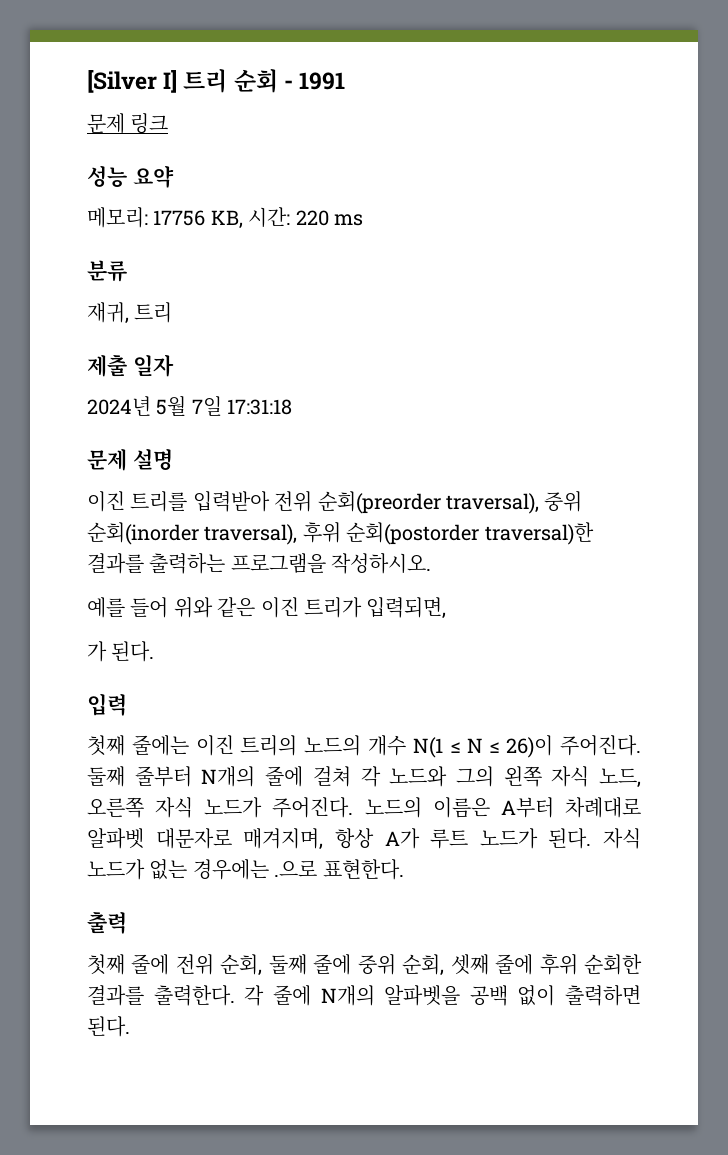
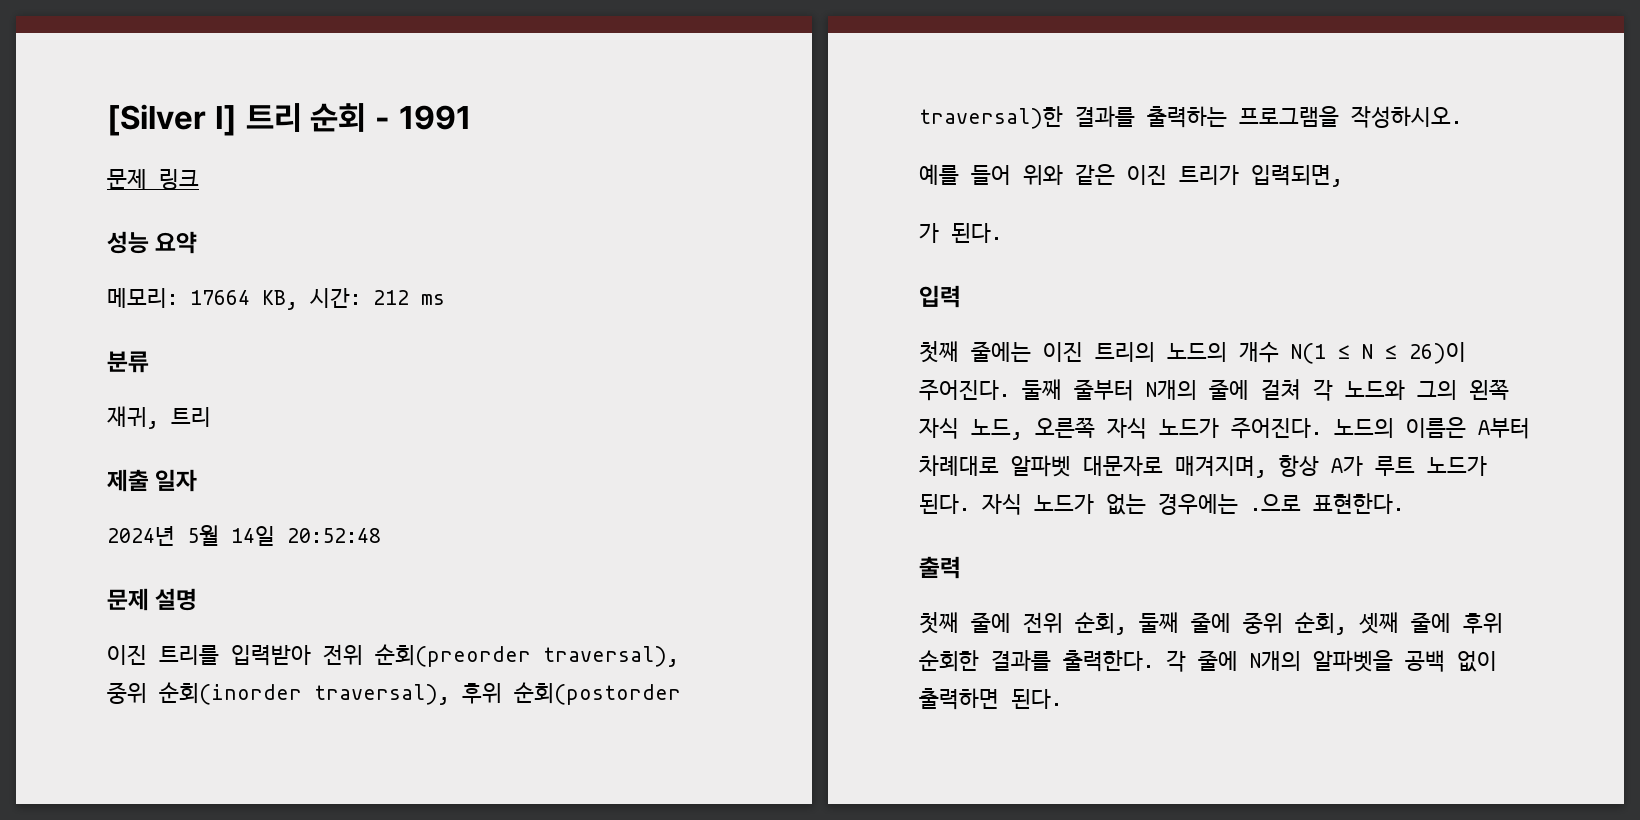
[153,210,206,226] 17756 -> [190,290,250,305] 17664
[295,210,329,226] 220 -> [373,290,409,305] 212
[191,396,293,416] 7일 17:31:18 -> [231,526,381,546] 14일 20:52:48

